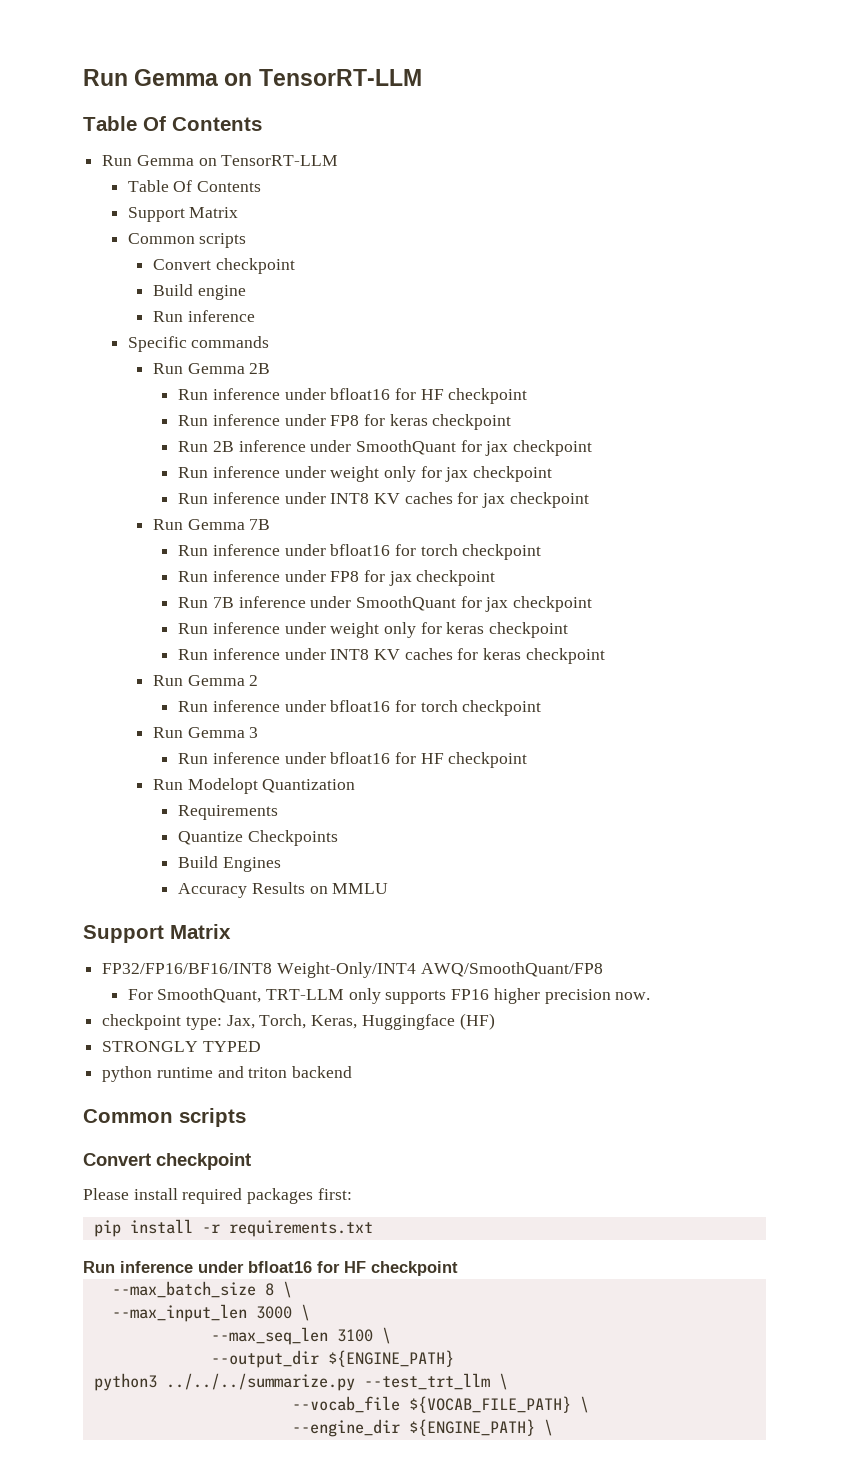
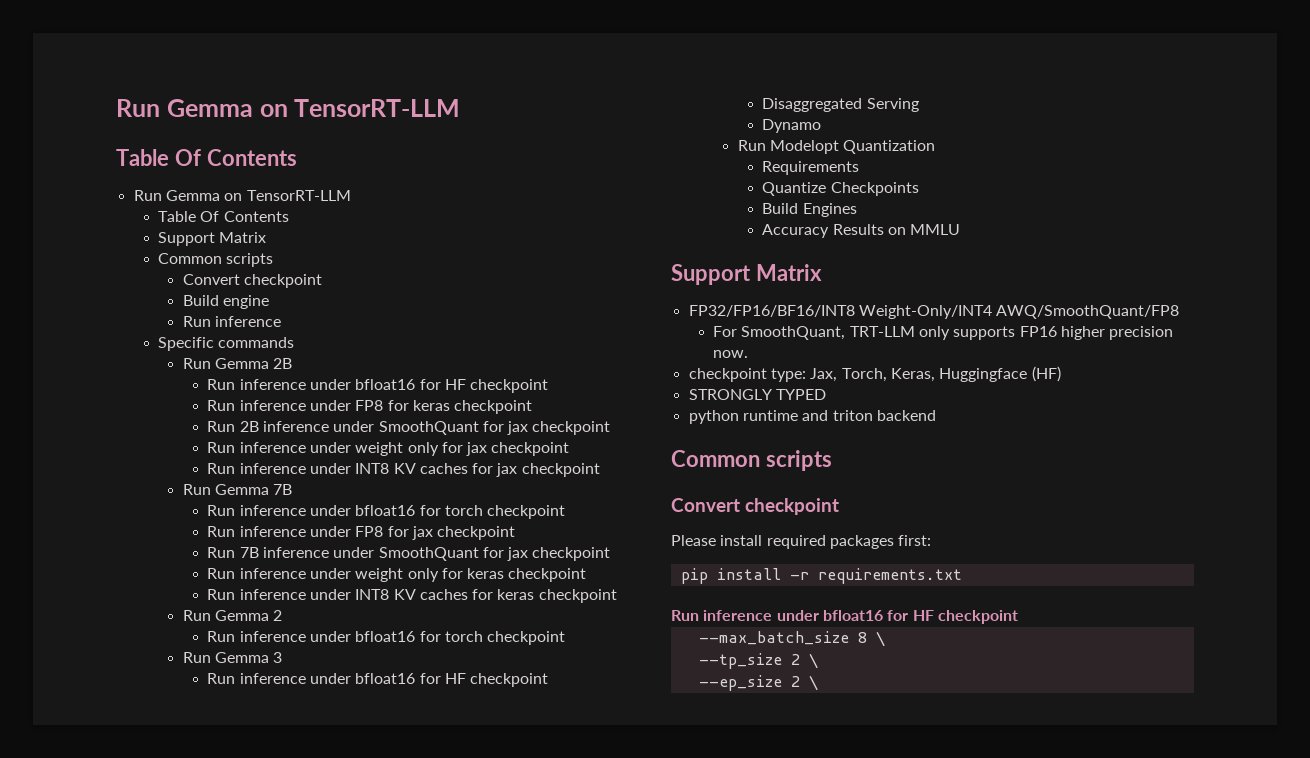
(528, 760) none -> [762,98,919,112] [762,119,822,133] // Disaggregated Serving // Dynamo
[111,1304,310,1322] [210,1327,391,1345] [210,1350,454,1368] [93,1373,508,1391] [291,1396,589,1413] [291,1419,553,1437] --max_input_len 3000 \ // --max_seq_len 3100 \ // --output_dir ${ENGINE_PATH} // python3 ../../../summarize.py --test_trt_llm \ // --vocab_file ${VOCAB_FILE_PATH} \ // --engine_dir ${ENGINE_PATH} \ -> [698,653,818,669] [698,675,818,691] --tp_size 2 \ // --ep_size 2 \

